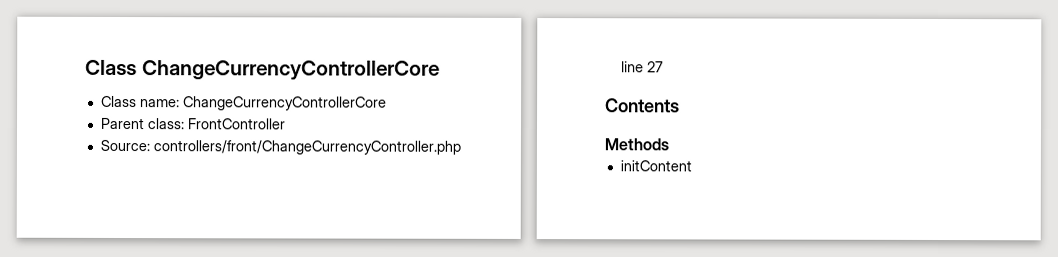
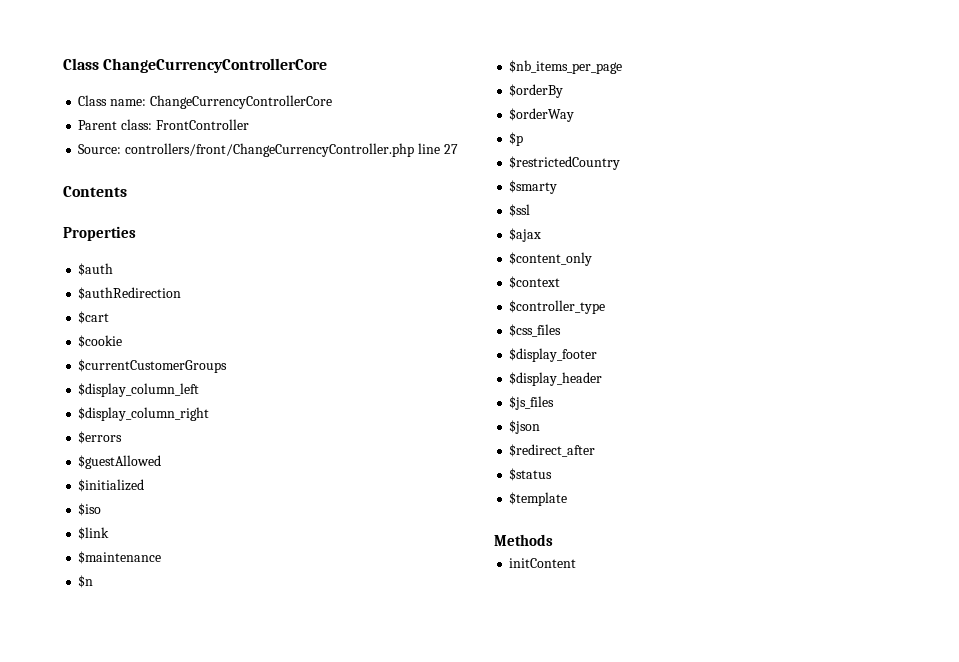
(680, 105) none -> [63,226,136,241] [78,263,114,276] [78,287,182,300] [78,311,110,324] [78,335,123,348] [78,359,228,373] [78,383,200,397] [78,407,210,421] [78,431,123,444] [78,455,162,469] [78,479,145,492] [78,503,102,516] [78,527,110,540] [78,551,162,564] [78,575,94,588] [509,60,623,74] [509,84,564,98] [509,108,575,122] [509,132,524,146] [509,156,621,170] [509,180,558,194] [509,204,531,217] [509,228,542,242] [509,252,593,266] [509,276,561,289] [509,300,606,314] [509,324,562,337] [509,348,598,362] [509,372,603,386] [509,396,555,410] [509,420,541,434] [509,444,596,457] [509,468,553,481] [509,492,568,506] // Properties // $auth // $authRedirection // $cart // $cookie // $currentCustomerGroups // $display_column_left // $display_column_right // $errors // $guestAllowed // $initialized // $iso // $link // $maintenance // $n // $nb_items_per_page // $orderBy // $orderWay // $p // $restrictedCountry // $smarty // $ssl // $ajax // $content_only // $context // $controller_type // $css_files // $display_footer // $display_header // $js_files // $json // $redirect_after // $status // $template

